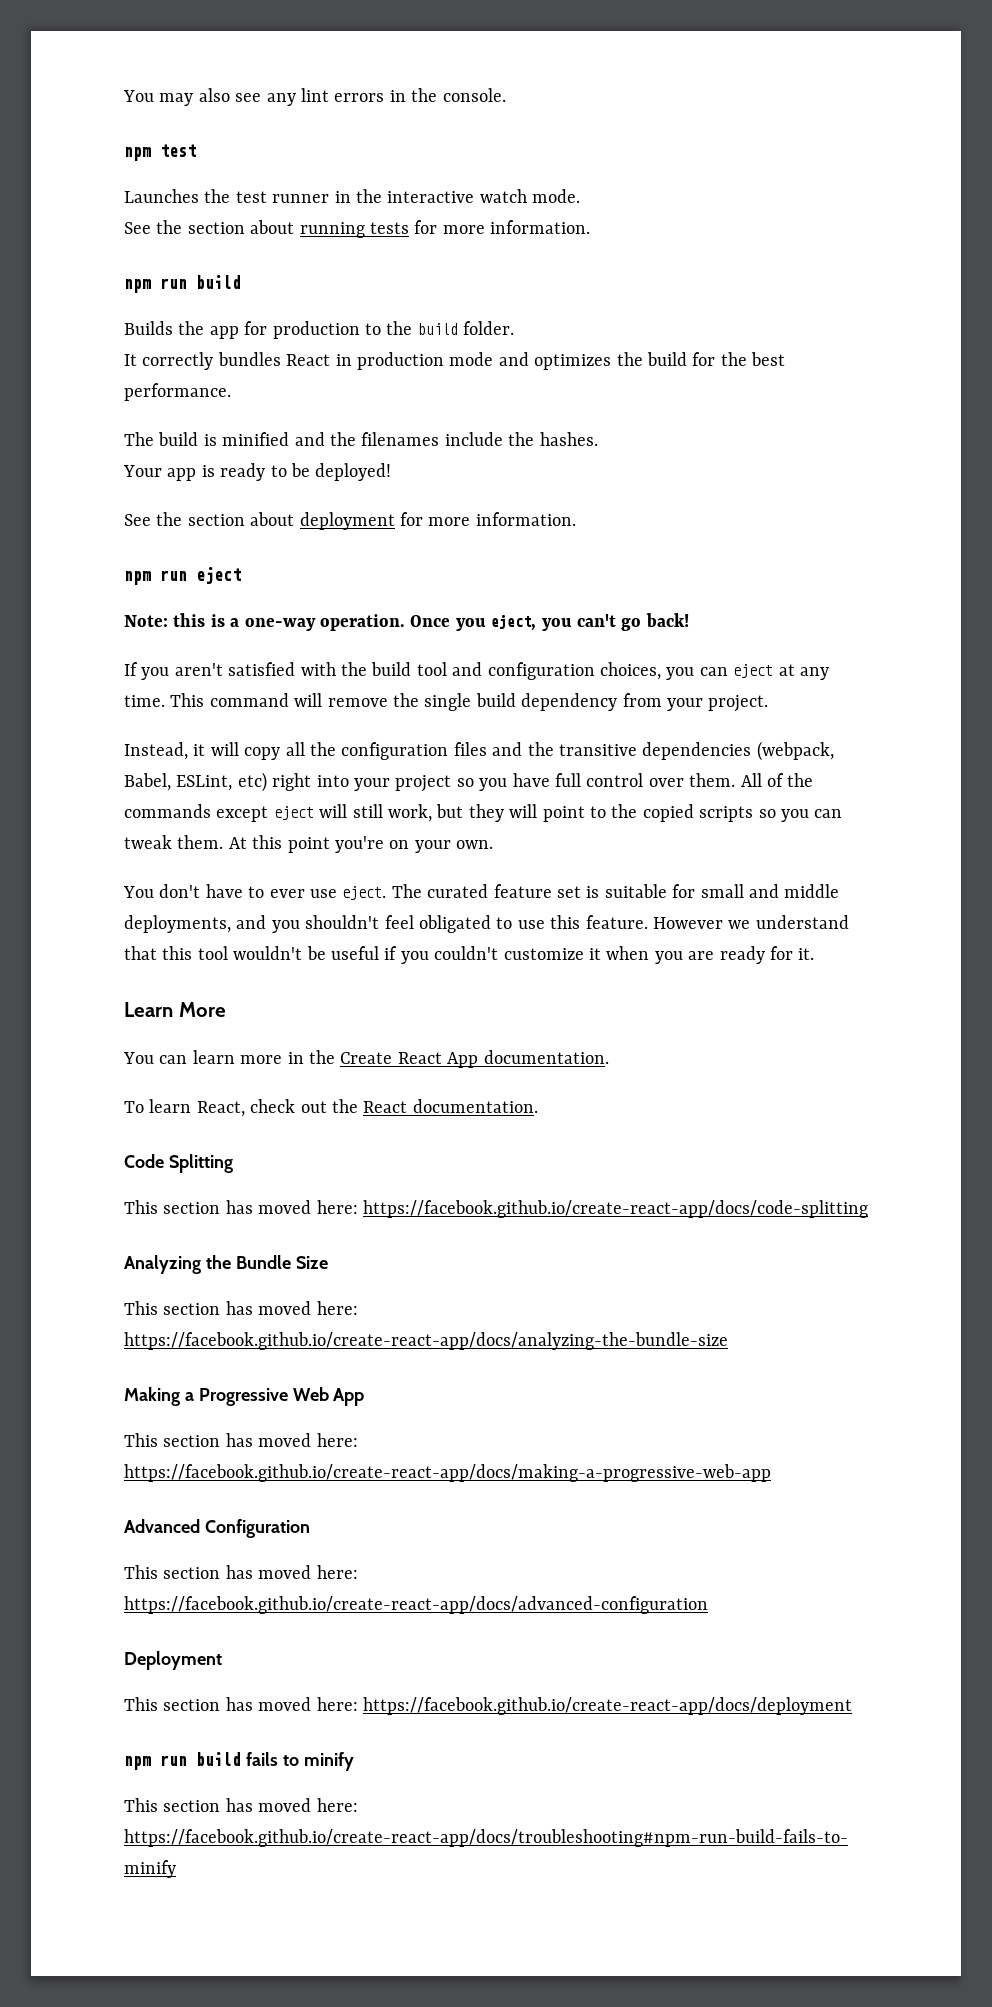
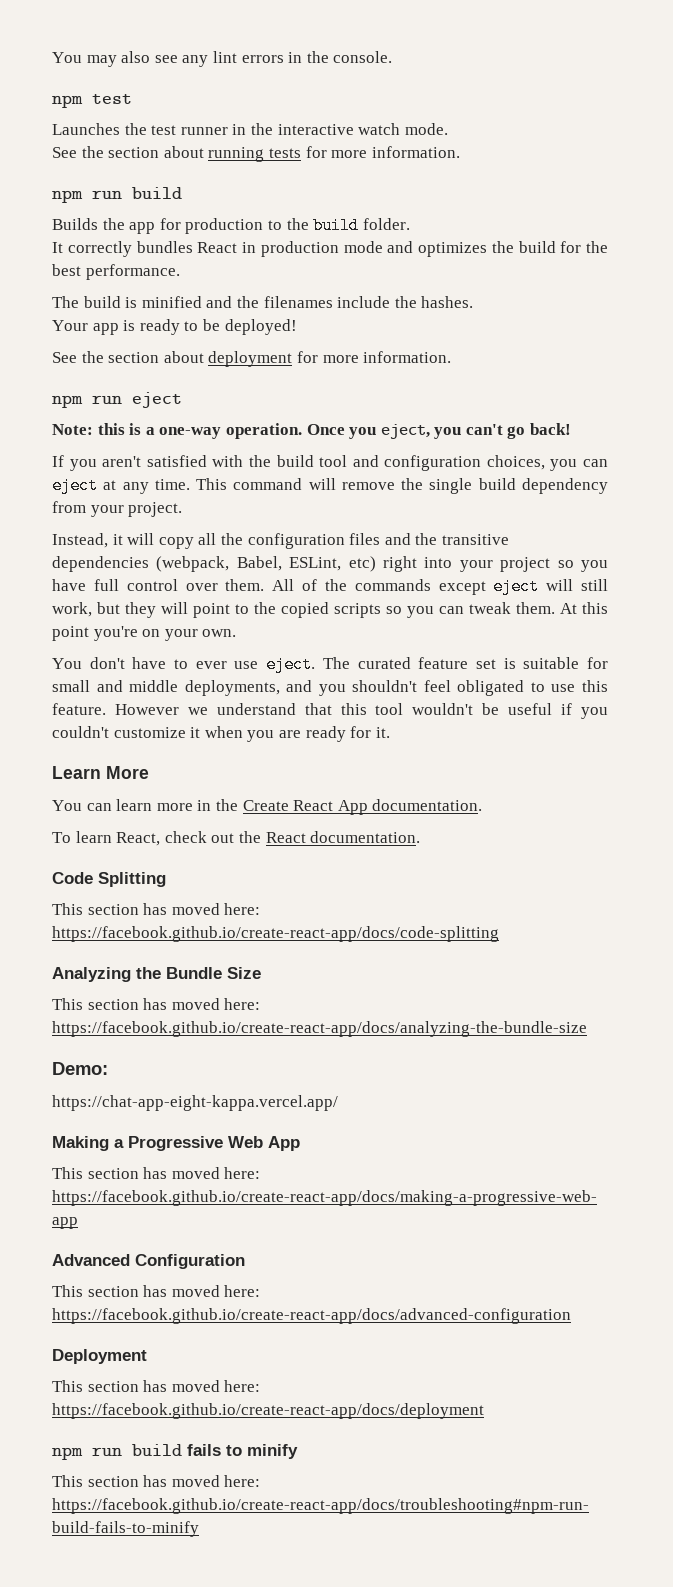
(728, 1341) none -> [52,1062,108,1075] [52,1095,338,1111] // Demo: // https://chat-app-eight-kappa.vercel.app/

